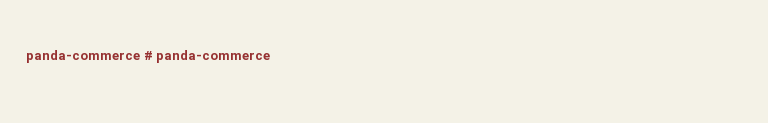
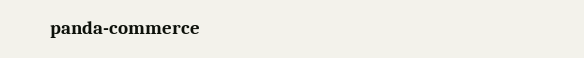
[26,50,271,63] panda-commerce # panda-commerce -> [50,21,200,38] panda-commerce

